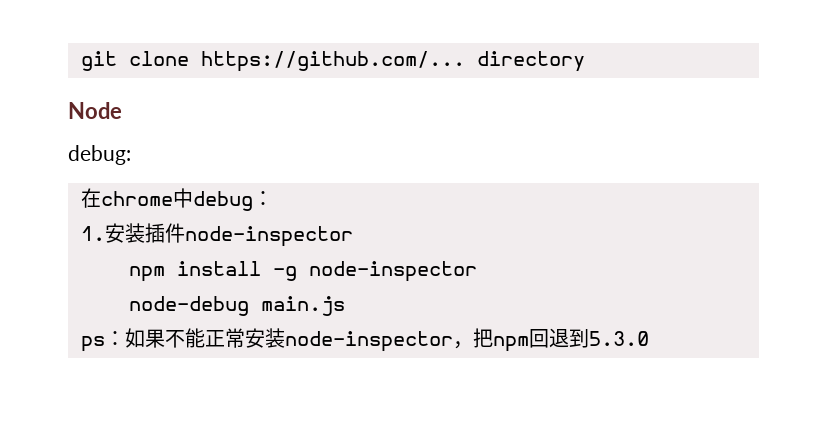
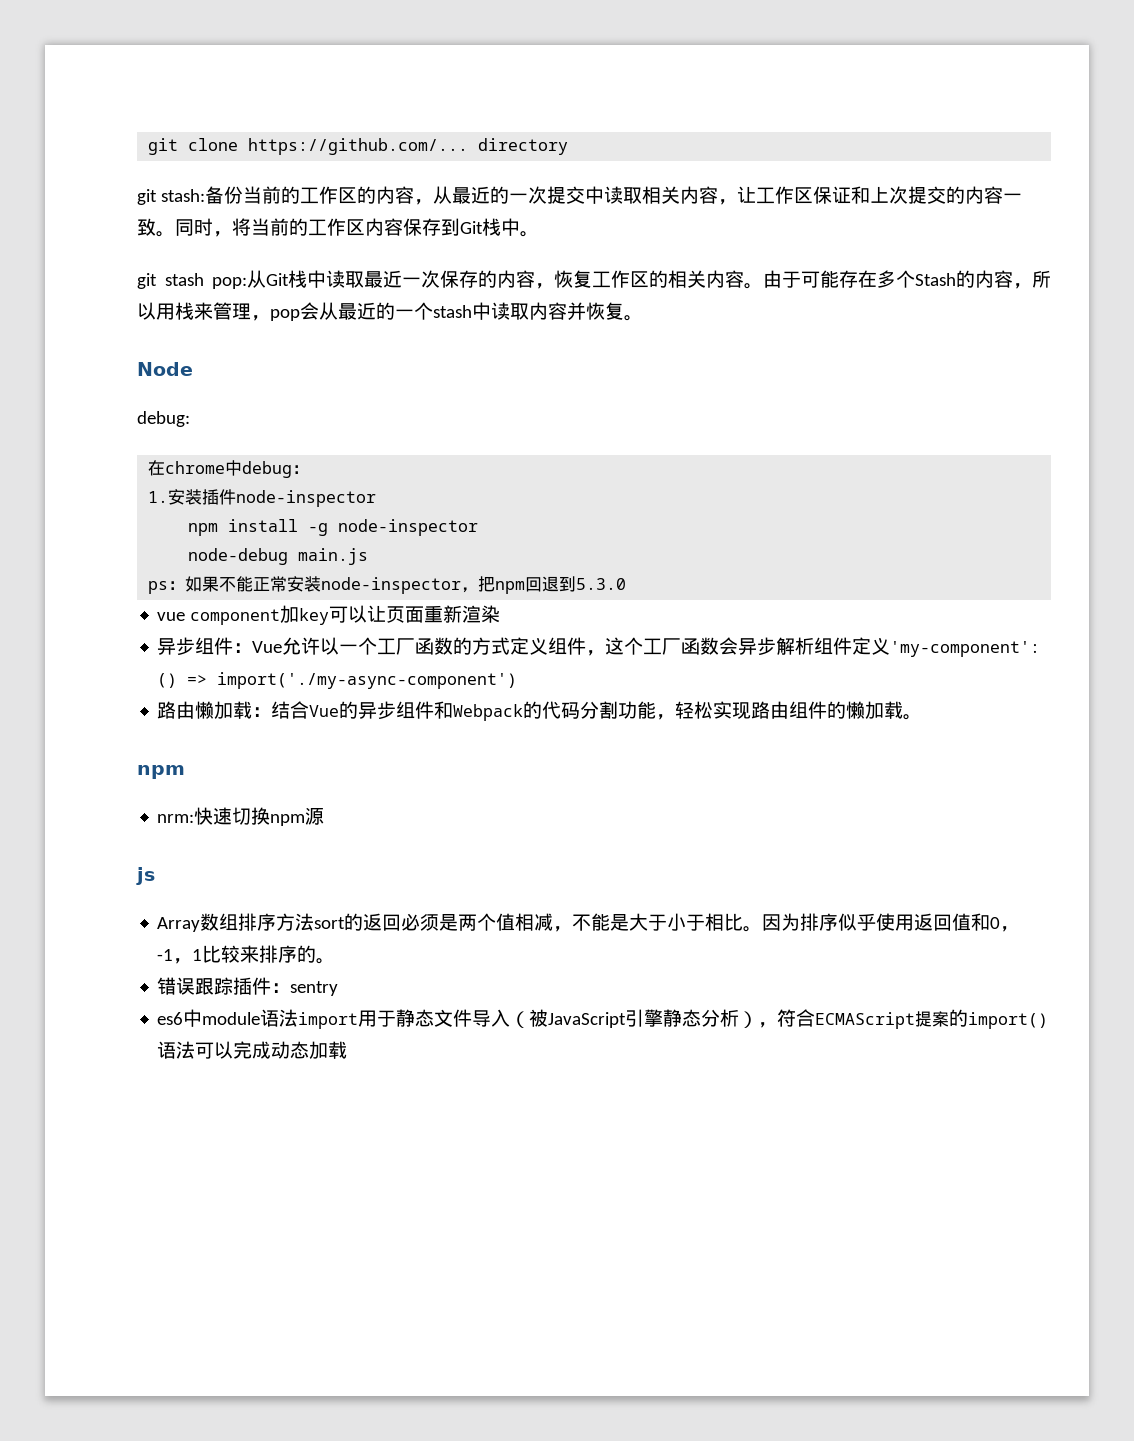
(585, 61) none -> [137,186,1022,205] [137,218,539,237] [137,270,1051,289] [137,302,643,321] // git stash:备份当前的工作区的内容，从最近的一次提交中读取相关内容，让工作区保证和上次提交的内容一致。同时，将当前的工作区内容保存到Git栈中。 // git stash pop:从Git栈中读取最近一次保存的内容，恢复工作区的相关内容。由于可能存在多个Stash的内容，所以用栈来管理，pop会从最近的一个stash中读取内容并恢复。
(649, 338) none -> [157,605,501,625] [157,637,1041,657] [157,672,518,689] [157,701,923,721] [137,765,185,779] [157,807,325,826] [136,867,155,885] [157,913,1020,932] [157,945,336,964] [157,977,339,996] [157,1009,1049,1029] [157,1041,348,1059] // vue component加key可以让页面重新渲染 // 异步组件：Vue允许以一个工厂函数的方式定义组件，这个工厂函数会异步解析组件定义'my-component': () => import('./my-async-component') // 路由懒加载：结合Vue的异步组件和Webpack的代码分割功能，轻松实现路由组件的懒加载。 // npm // nrm:快速切换npm源 // js // Array数组排序方法sort的返回必须是两个值相减，不能是大于小于相比。因为排序似乎使用返回值和0，-1，1比较来排序的。 // 错误跟踪插件：sentry // es6中module语法import用于静态文件导入（被JavaScript引擎静态分析），符合ECMAScript提案的import()语法可以完成动态加载

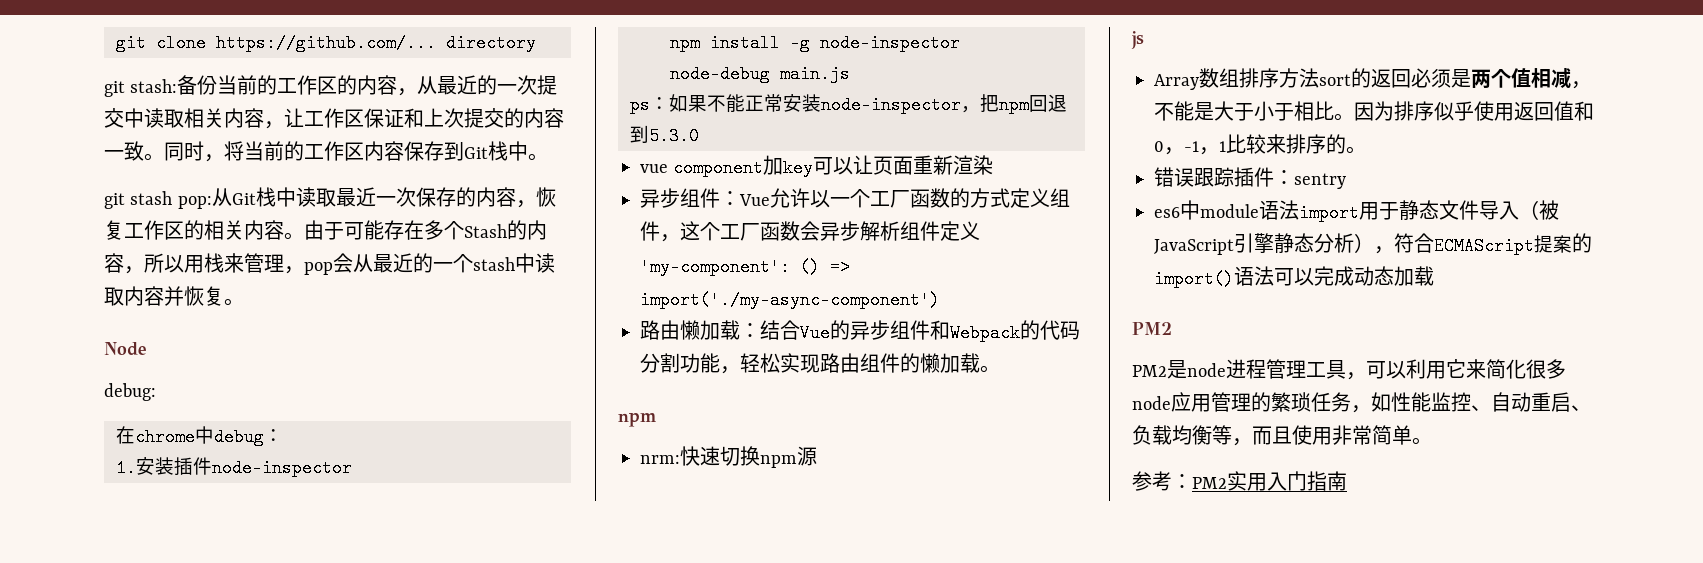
(348, 1050) none -> [1132,322,1172,335] [1132,359,1566,380] [1132,392,1591,413] [1132,425,1432,446] [1132,471,1347,491] // PM2 // PM2是node进程管理工具，可以利用它来简化很多node应用管理的繁琐任务，如性能监控、自动重启、负载均衡等，而且使用非常简单。 // 参考：PM2实用入门指南

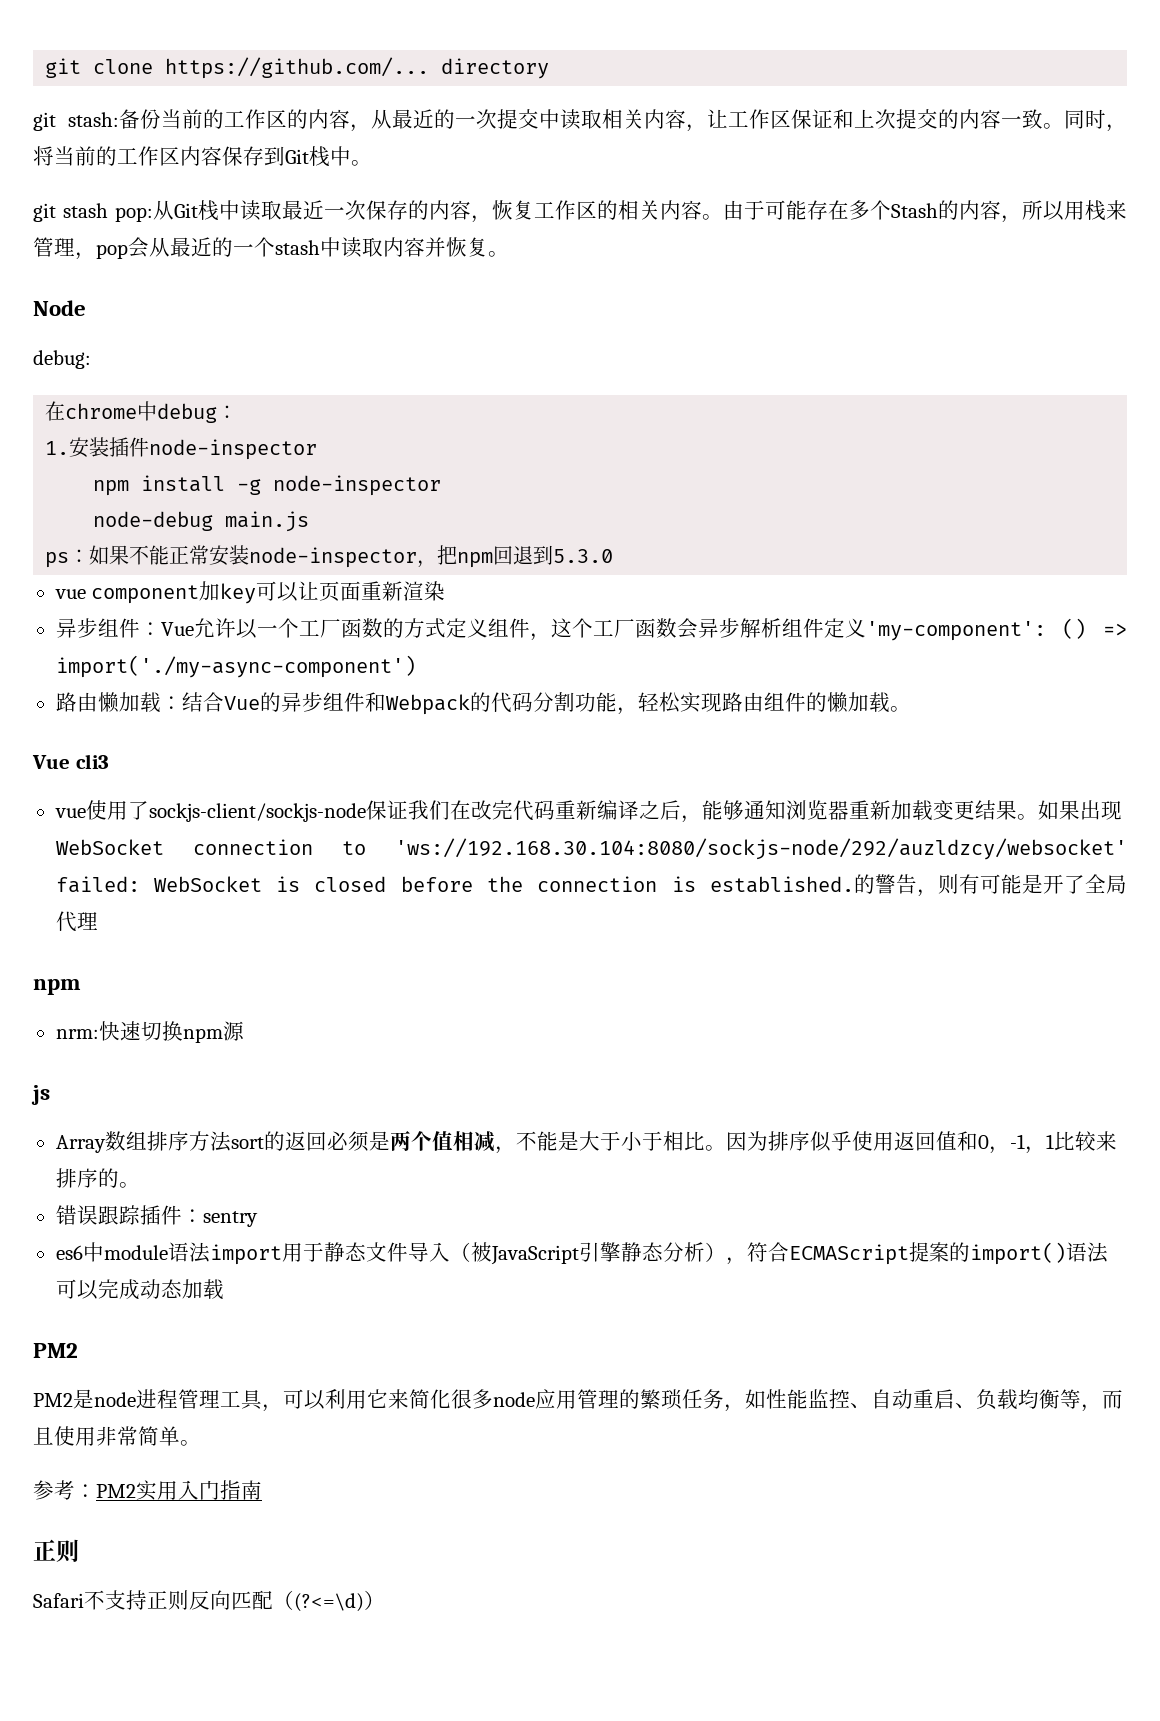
(1000, 369) none -> [32,754,109,769] [54,800,1122,823] [55,838,1127,860] [55,874,1127,897] [55,911,98,932] // Vue cli3 // vue使用了sockjs-client/sockjs-node保证我们在改完代码重新编译之后，能够通知浏览器重新加载变更结果。如果出现WebSocket connection to 'ws://192.168.30.104:8080/sockjs-node/292/auzldzcy/websocket' failed: WebSocket is closed before the connection is established.的警告，则有可能是开了全局代理
(1347, 481) none -> [33,1539,79,1563] [33,1590,385,1612] // 正则 // Safari不支持正则反向匹配（(?<=\d)）

